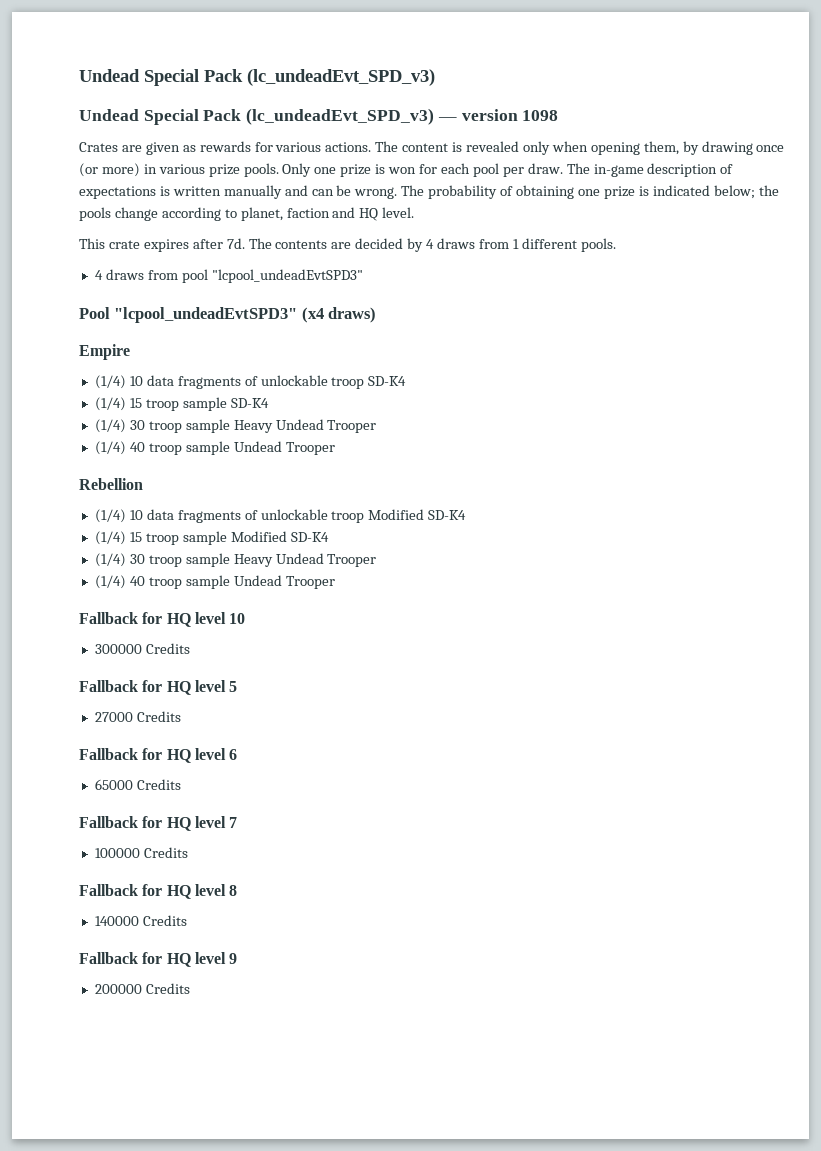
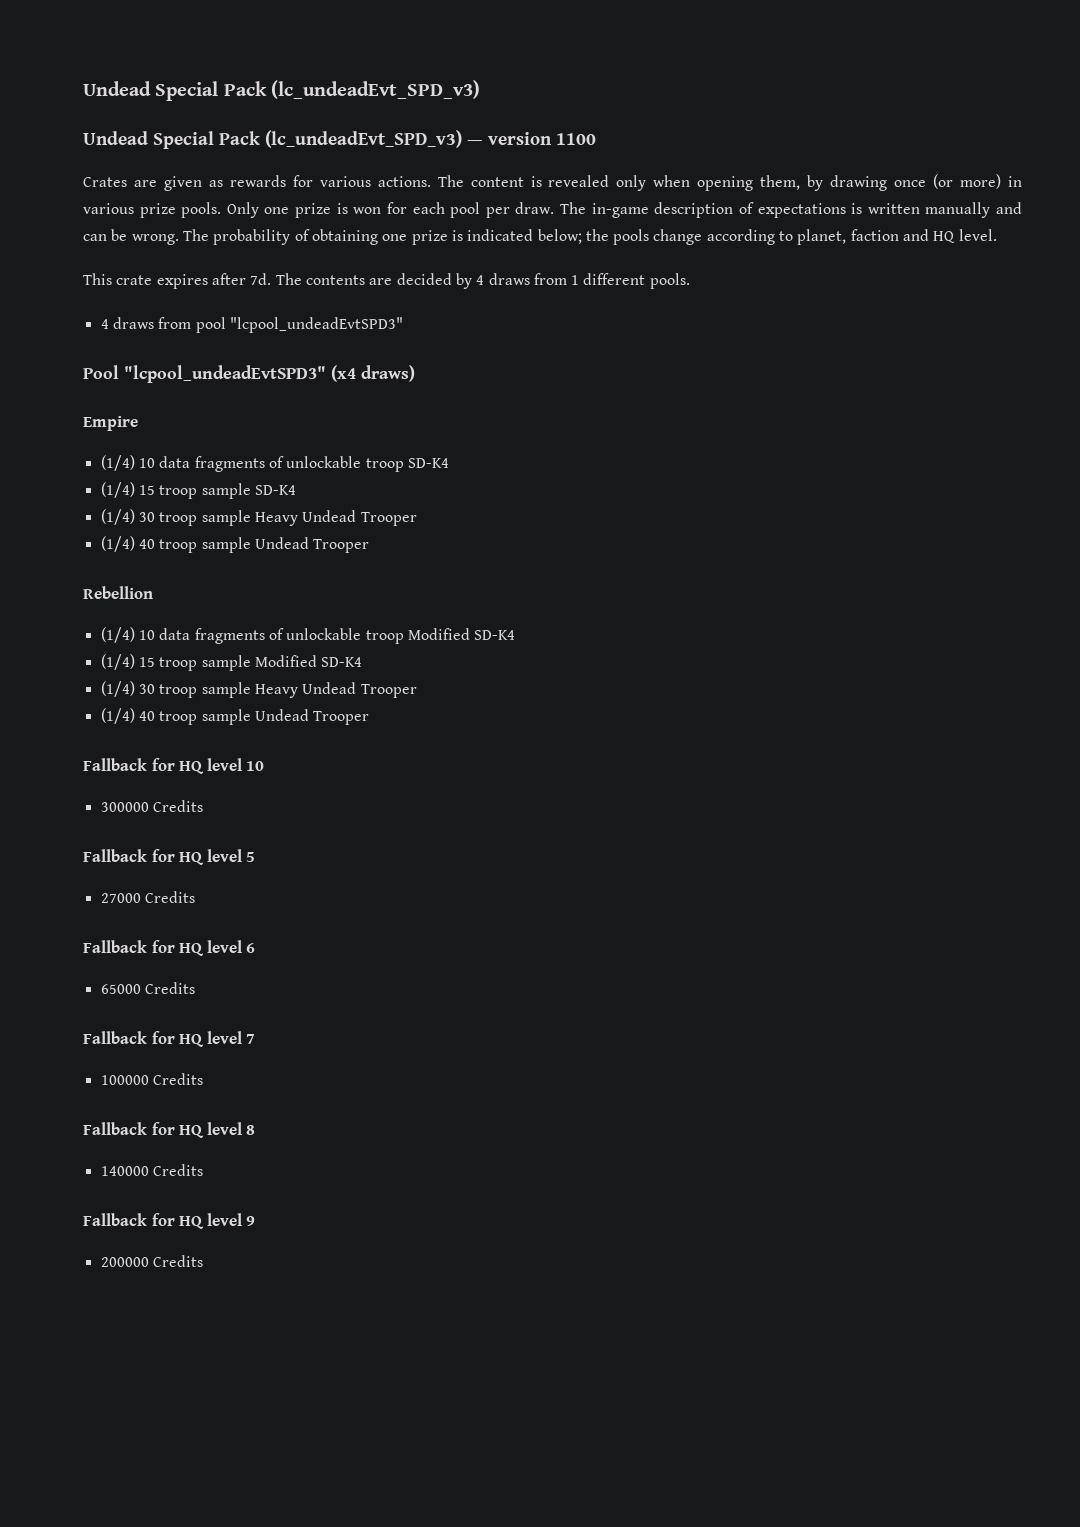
[522,110,559,121] 1098 -> [556,133,596,145] 1100

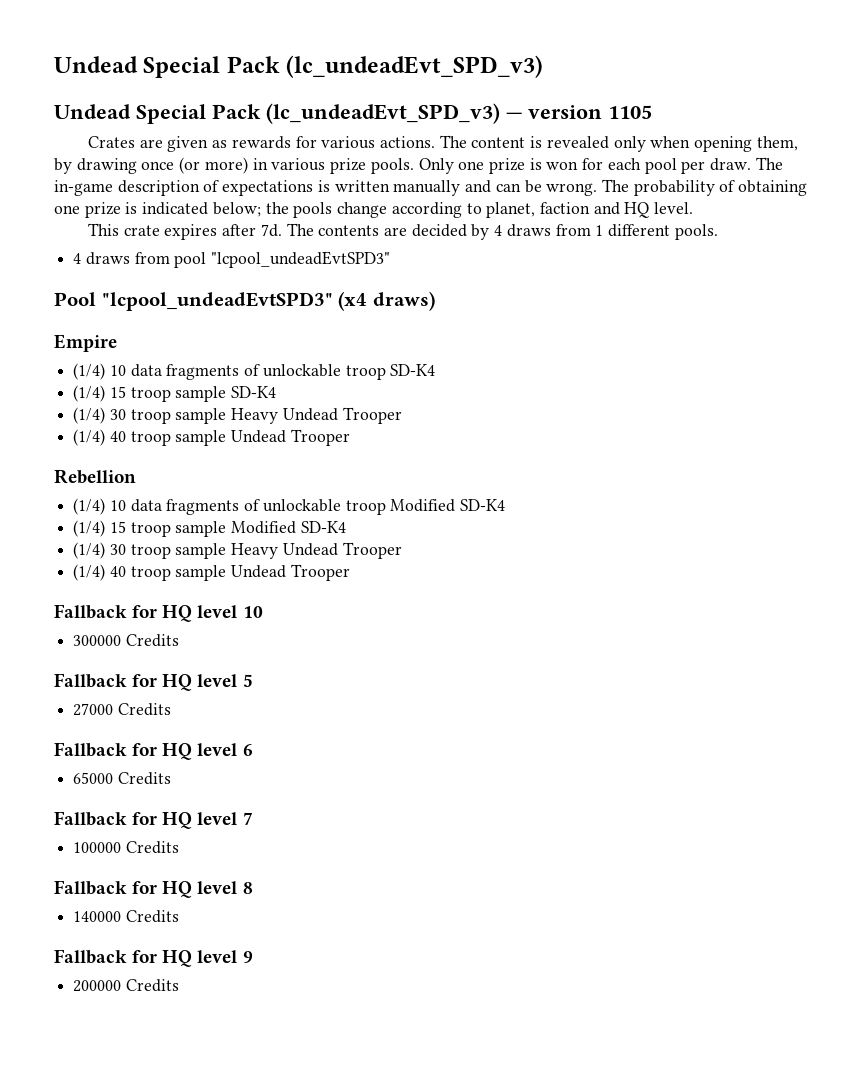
[556,133,596,145] 1100 -> [608,105,652,119] 1105

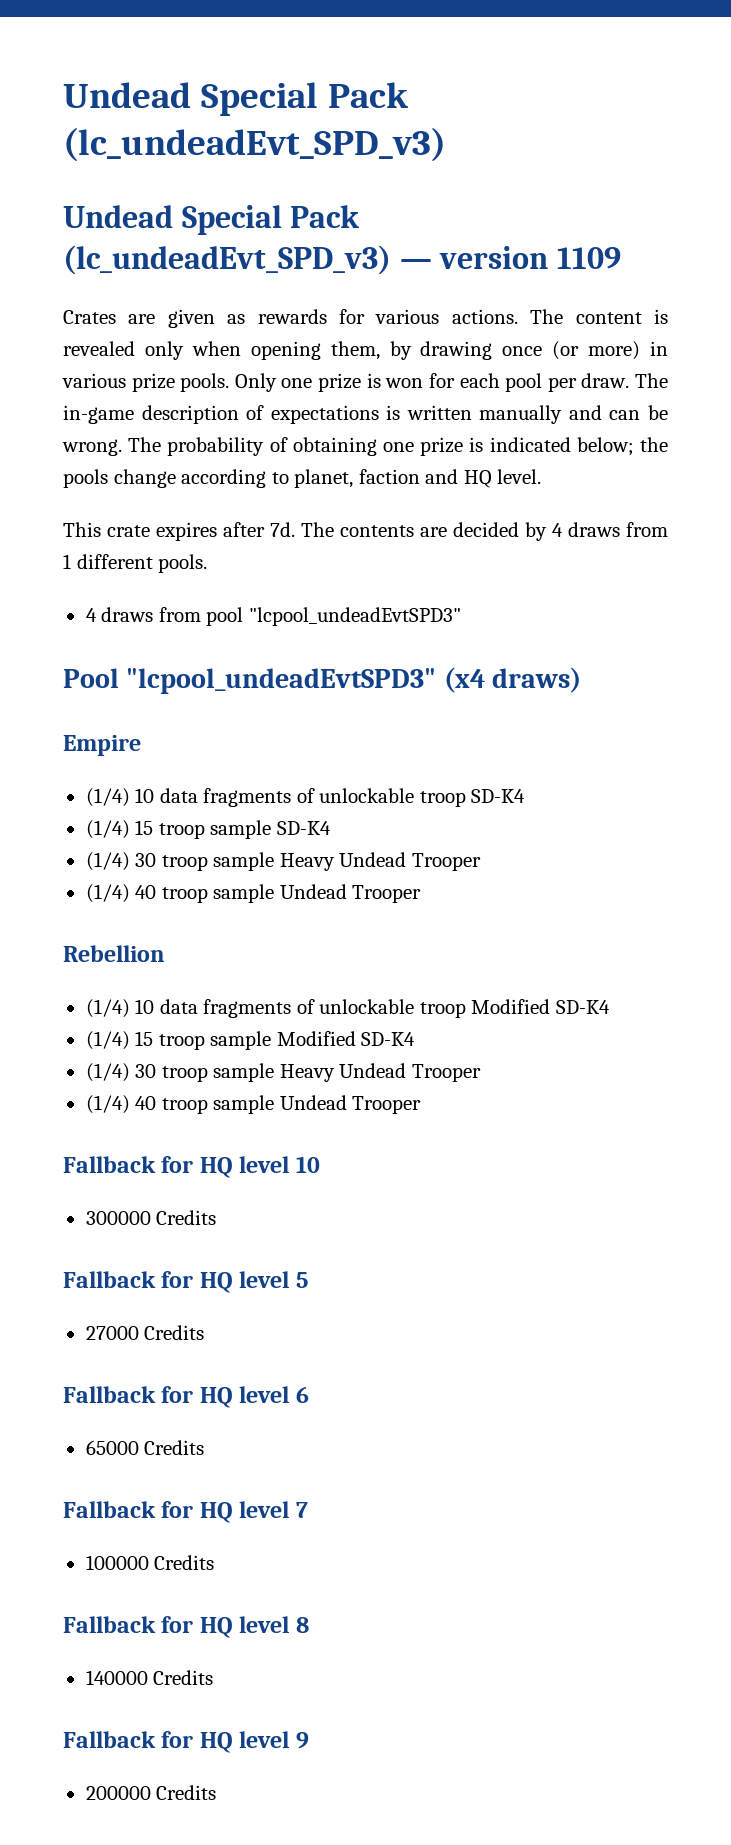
[608,105,652,119] 1105 -> [556,247,621,269] 1109

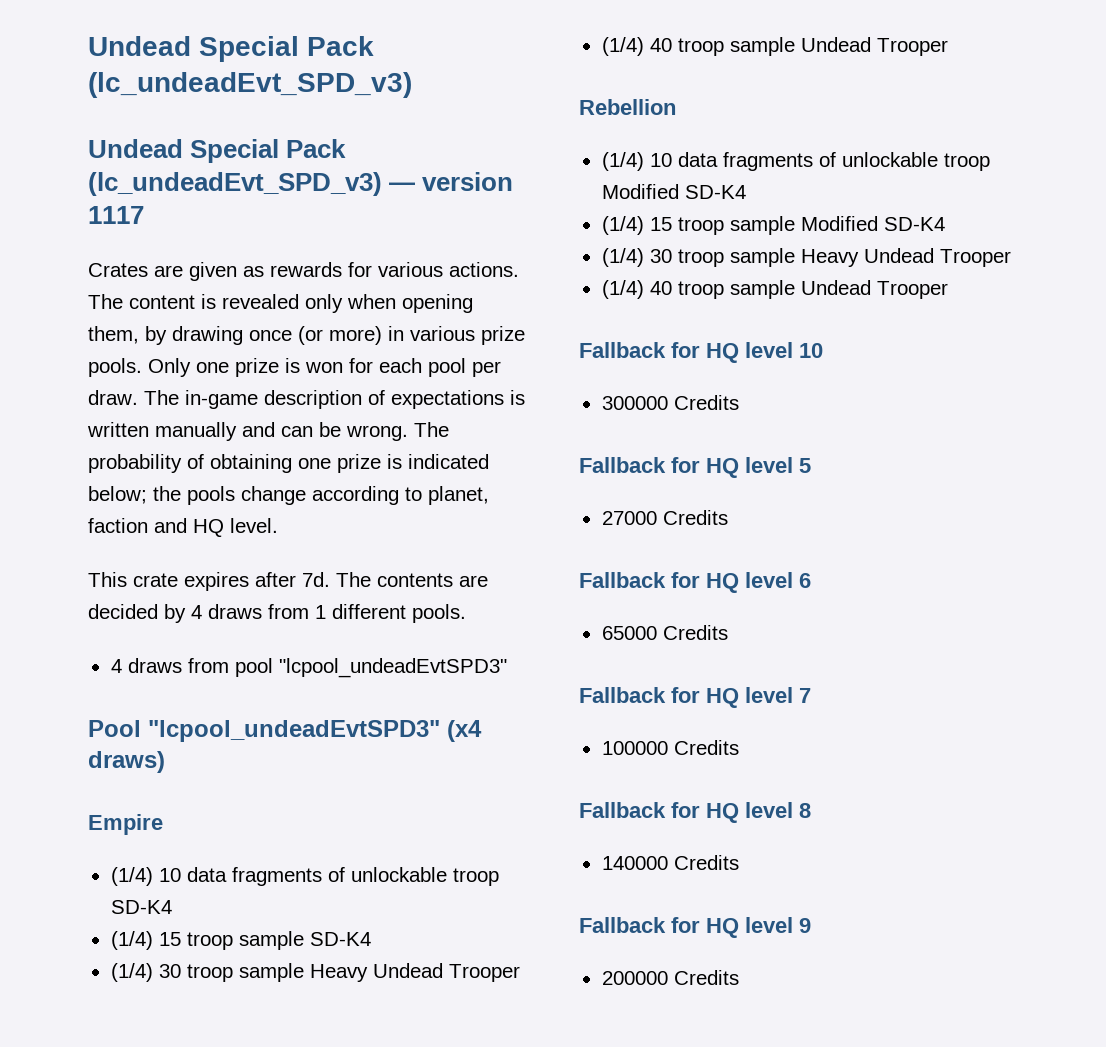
[556,247,621,269] 1109 -> [88,206,144,224] 1117

